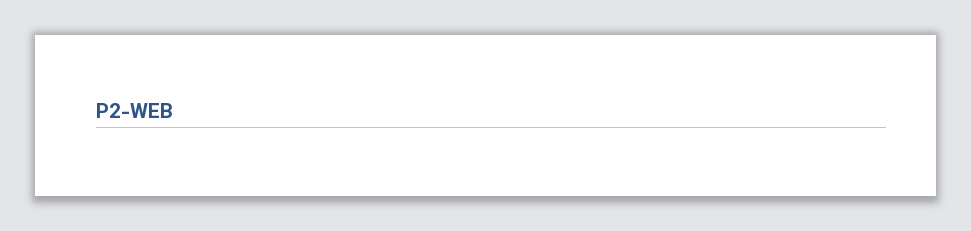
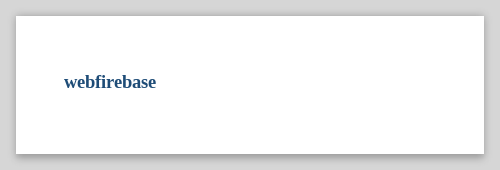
[96,103,173,118] P2-WEB -> [64,75,156,88] webfirebase

